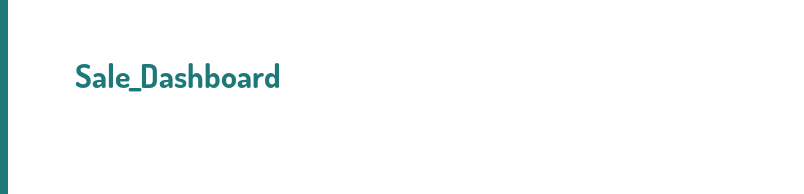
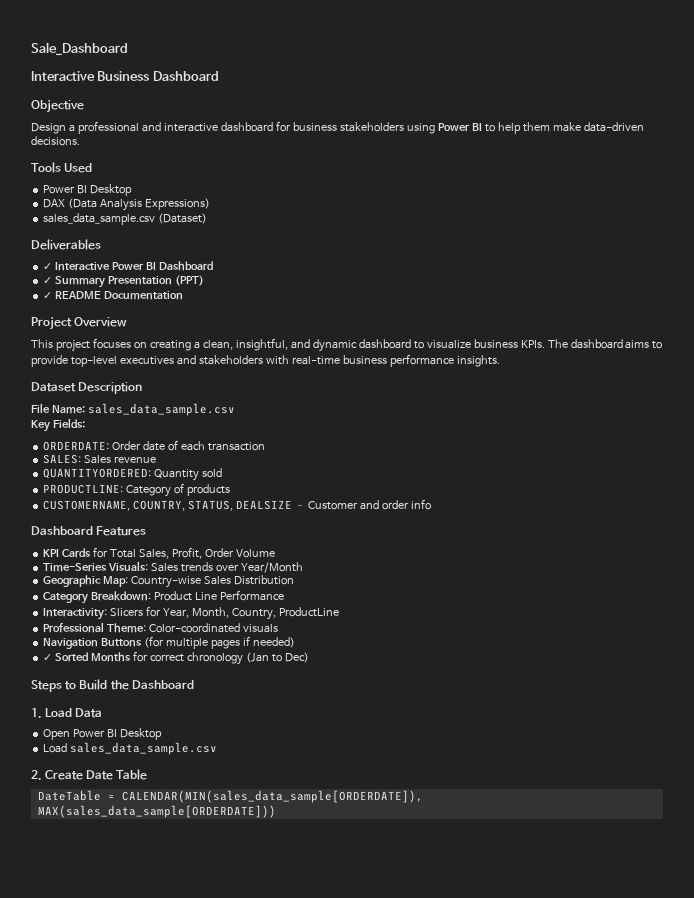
(281, 77) none -> [31,71,219,81] [31,99,84,113] [31,121,644,134] [31,136,80,146] [31,162,93,173] [43,184,133,196] [43,198,211,211] [43,213,208,225] [31,239,101,250] [43,261,213,271] [43,275,205,288] [43,291,184,300] [31,316,128,330] [31,338,663,352] [31,354,500,367] [31,382,143,394] [31,403,235,416] [31,418,85,432] [43,440,265,451] [43,454,157,464] [43,468,223,481] [43,483,231,497] [43,499,431,511] [31,526,147,536] [43,547,275,559] [43,561,303,573] [43,575,294,588] [43,590,284,604] [43,606,339,620] [43,622,279,633] [43,636,295,649] [43,651,309,665] [31,679,194,692] [31,708,103,718] [43,728,163,740] [43,742,218,755] [31,769,148,780] [37,790,423,803] [37,805,276,818] // Interactive Business Dashboard // Objective // Design a professional and interactive dashboard for business stakeholders using Power BI to help them make data-driven decisions. // Tools Used // Power BI Desktop // DAX (Data Analysis Expressions) // sales_data_sample.csv (Dataset) // Deliverables // ✓ Interactive Power BI Dashboard // ✓ Summary Presentation (PPT) // ✓ README Documentation // Project Overview // This project focuses on creating a clean, insightful, and dynamic dashboard to visualize business KPIs. The dashboard aims to provide top-level executives and stakeholders with real-time business performance insights. // Dataset Description // File Name: sales_data_sample.csv // Key Fields: // ORDERDATE: Order date of each transaction // SALES: Sales revenue // QUANTITYORDERED: Quantity sold // PRODUCTLINE: Category of products // CUSTOMERNAME, COUNTRY, STATUS, DEALSIZE – Customer and order info // Dashboard Features // KPI Cards for Total Sales, Profit, Order Volume // Time-Series Visuals: Sales trends over Year/Month // Geographic Map: Country-wise Sales Distribution // Category Breakdown: Product Line Performance // Interactivity: Slicers for Year, Month, Country, ProductLine // Professional Theme: Color-coordinated visuals // Navigation Buttons (for multiple pages if needed) // ✓ Sorted Months for correct chronology (Jan to Dec) // Steps to Build the Dashboard // 1. Load Data // Open Power BI Desktop // Load sales_data_sample.csv // 2. Create Date Table // DateTable = CALENDAR(MIN(sales_data_sample[ORDERDATE]), MAX(sales_data_sample[ORDERDATE]))

